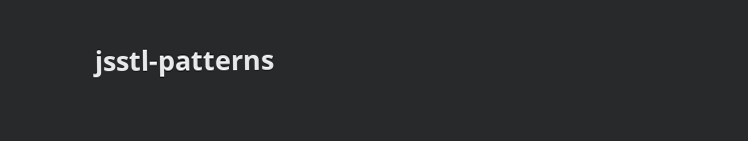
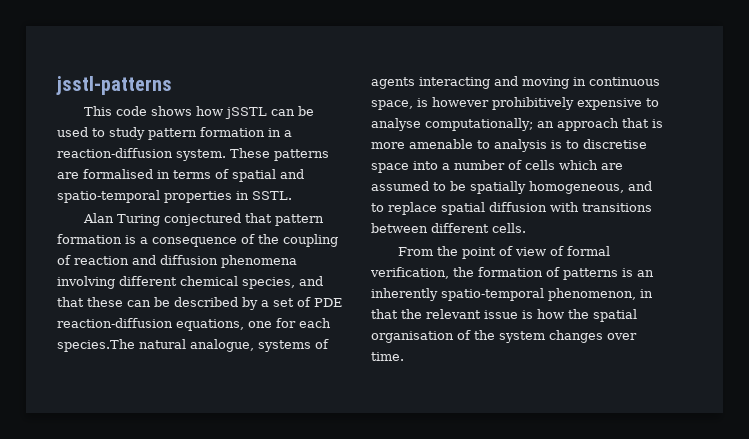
(275, 63) none -> [84,106,315,119] [57,127,292,140] [57,148,329,161] [57,169,304,182] [57,190,292,203] [83,213,325,226] [57,234,338,247] [57,255,297,268] [57,276,323,289] [57,297,342,310] [57,318,331,331] [57,339,329,352] [371,76,660,89] [371,97,659,110] [371,118,663,131] [371,139,647,152] [371,160,623,173] [371,181,652,194] [371,202,652,215] [371,223,526,233] [398,246,611,259] [370,267,654,280] [371,288,653,301] [371,309,637,322] [371,330,637,343] [371,352,404,361] // This code shows how jSSTL can be used to study pattern formation in a reaction-diffusion system. These patterns are formalised in terms of spatial and spatio-temporal properties in SSTL. // Alan Turing conjectured that pattern formation is a consequence of the coupling of reaction and diffusion phenomena involving different chemical species, and that these can be described by a set of PDE reaction-diffusion equations, one for each species.The natural analogue, systems of agents interacting and moving in continuous space, is however prohibitively expensive to analyse computationally; an approach that is more amenable to analysis is to discretise space into a number of cells which are assumed to be spatially homogeneous, and to replace spatial diffusion with transitions between different cells. // From the point of view of formal verification, the formation of patterns is an inherently spatio-temporal phenomenon, in that the relevant issue is how the spatial organisation of the system changes over time.

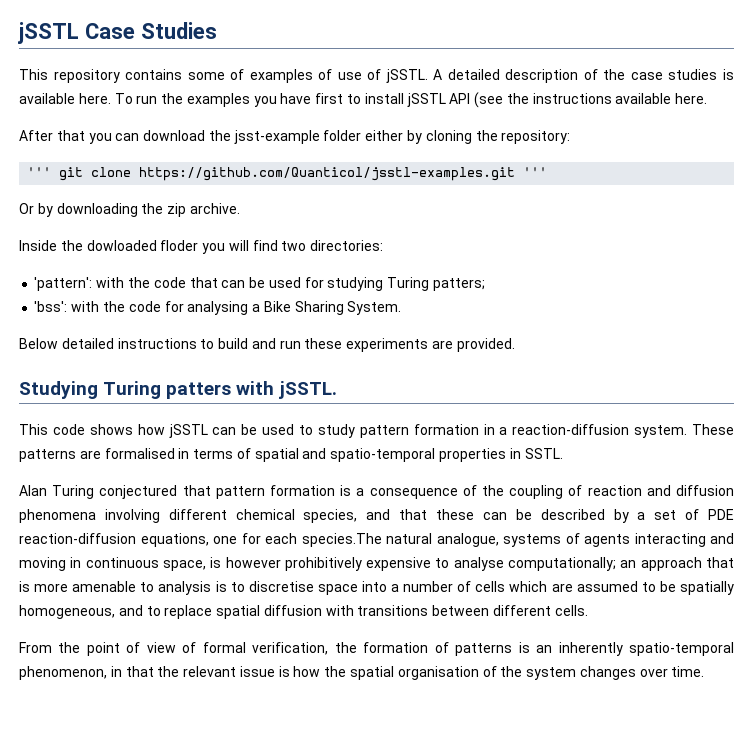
[56,76,172,95] jsstl-patterns -> [18,22,217,44] [19,69,734,83] [19,92,708,108] [19,130,571,144] [27,167,548,181] [19,203,240,217] [19,240,384,254] [34,277,485,291] [34,301,402,315] [19,338,515,352] [19,381,337,399] jSSTL Case Studies // This repository contains some of examples of use of jSSTL. A detailed description of the case studies is available here. To run the examples you have first to install jSSTL API (see the instructions available here. // After that you can download the jsst-example folder either by cloning the repository: // ''' git clone https://github.com/Quanticol/jsstl-examples.git ''' // Or by downloading the zip archive. // Inside the dowloaded floder you will find two directories: // 'pattern': with the code that can be used for studying Turing patters; // 'bss': with the code for analysing a Bike Sharing System. // Below detailed instructions to build and run these experiments are provided. // Studying Turing patters with jSSTL.

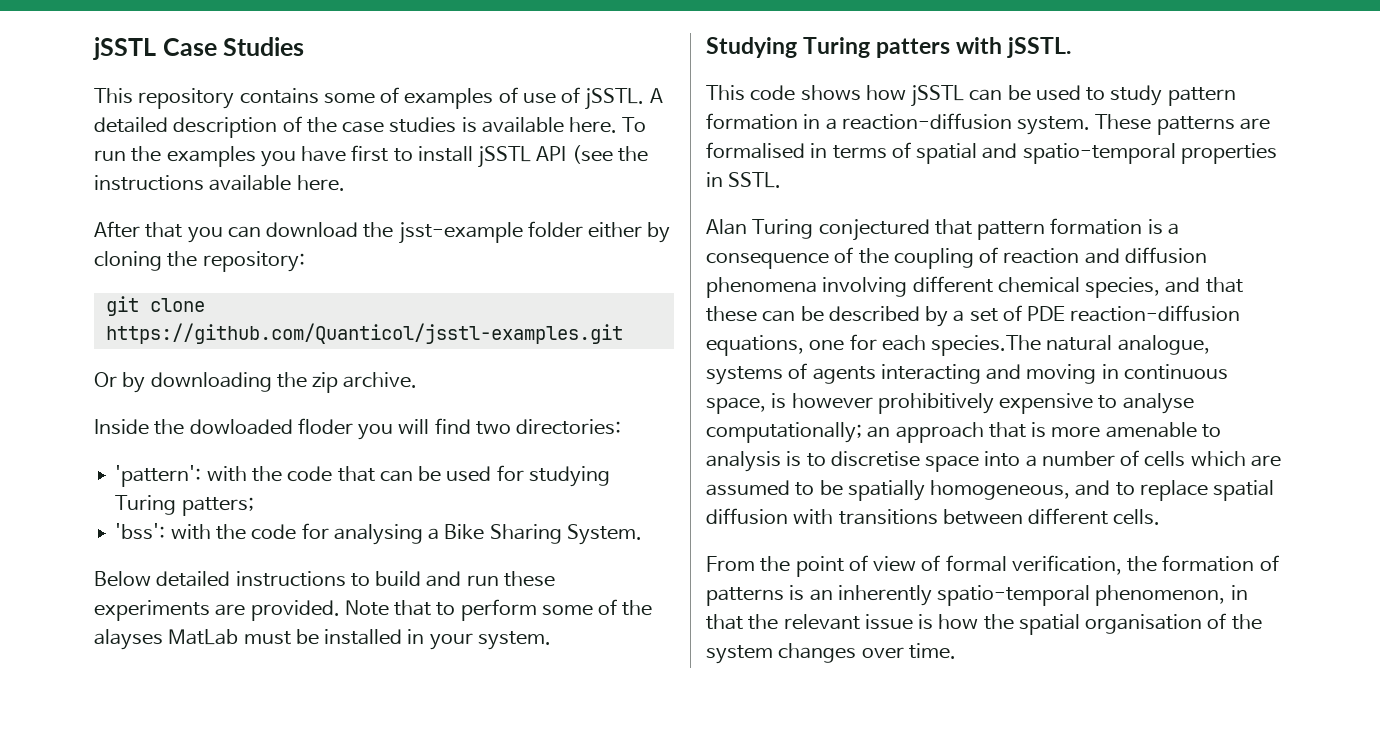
[27,167,52,177] ''' -> (305, 261) none
[523,167,548,177] ''' -> (623, 333) none
(515, 345) none -> [344,599,653,621] [94,629,551,650] Note that to perform some of the alayses MatLab must be installed in your system.

